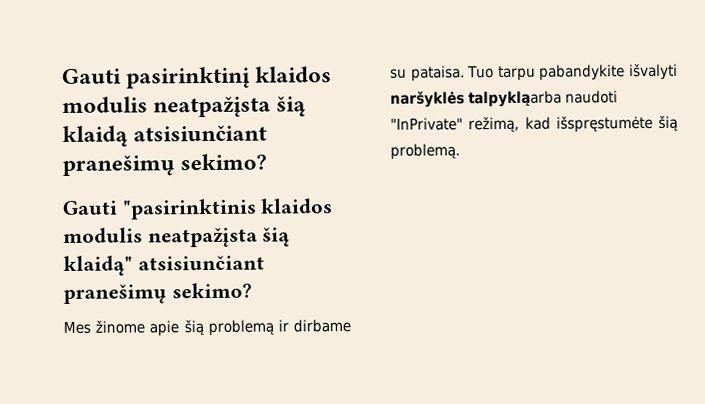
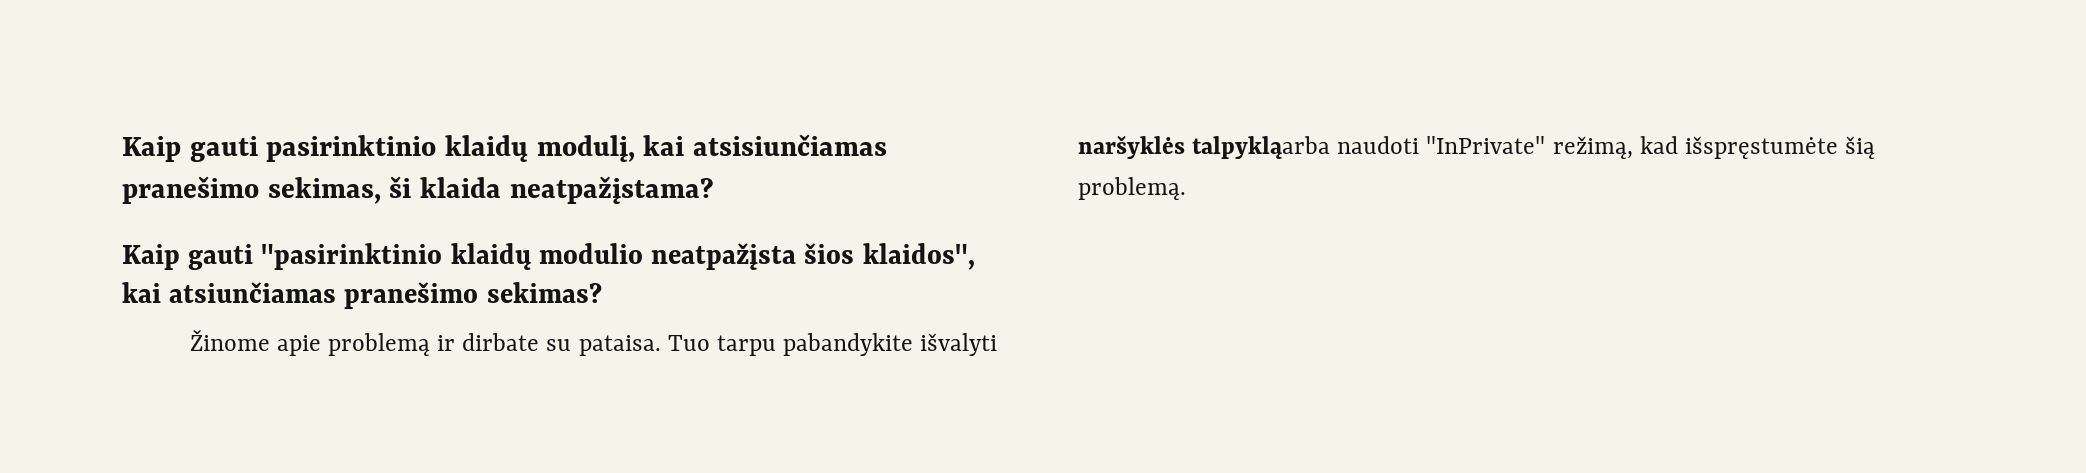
[62,66,333,89] [62,96,307,118] [62,124,268,147] [62,153,268,176] [62,198,334,220] [63,227,291,248] [63,255,265,276] [63,282,252,304] [63,320,204,337] Gauti pasirinktinį klaidos modulis neatpažįsta šią klaidą atsisiunčiant pranešimų sekimo? // Gauti "pasirinktinis klaidos modulis neatpažįsta šią klaidą" atsisiunčiant pranešimų sekimo? // Mes žinome apie šią -> [122,134,887,162] [122,176,713,204] [122,243,975,270] [122,282,602,309] [189,329,321,356] Kaip gauti pasirinktinio klaidų modulį, kai atsisiunčiamas pranešimo sekimas, ši klaida neatpažįstama? // Kaip gauti "pasirinktinio klaidų modulio neatpažįsta šios klaidos", kai atsiunčiamas pranešimo sekimas? // Žinome apie
[293,319,351,333] dirbame -> [462,333,540,351] dirbate

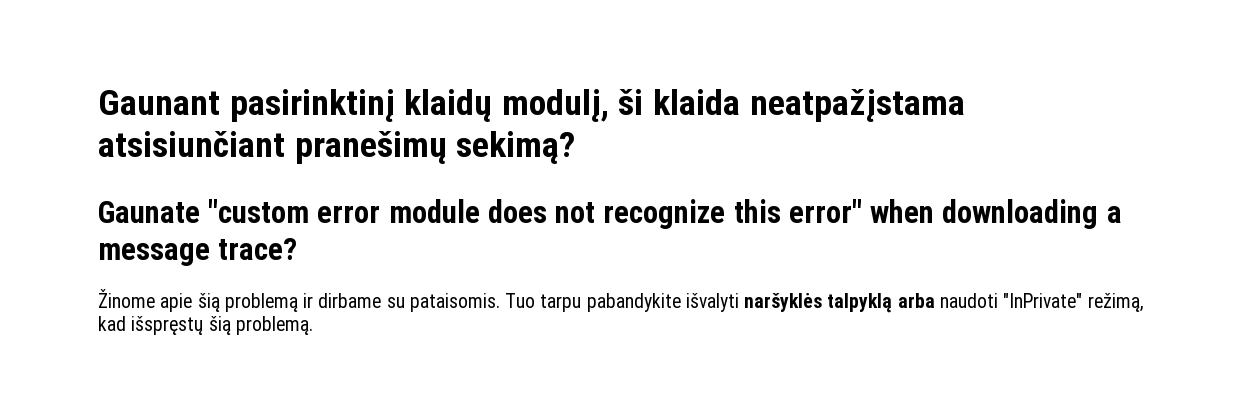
[122,134,887,162] [122,176,713,204] [122,243,975,270] [122,282,602,309] Kaip gauti pasirinktinio klaidų modulį, kai atsisiunčiamas pranešimo sekimas, ši klaida neatpažįstama? // Kaip gauti "pasirinktinio klaidų modulio neatpažįsta šios klaidos", kai atsiunčiamas pranešimo sekimas? -> [98,89,965,122] [98,131,576,164] [98,199,1122,229] [98,238,298,266] Gaunant pasirinktinį klaidų modulį, ši klaida neatpažįstama atsisiunčiant pranešimų sekimą? // Gaunate "custom error module does not recognize this error" when downloading a message trace?
(321, 345) none -> [197,293,220,312] šią
[462,333,661,356] dirbate su pataisa. -> [318,293,500,312] dirbame su pataisomis.
[1192,136,1331,159] talpykląarba -> [827,293,935,313] talpyklą arba
[1684,136,1838,159] išspręstumėte -> [131,316,204,335] išspręstų

